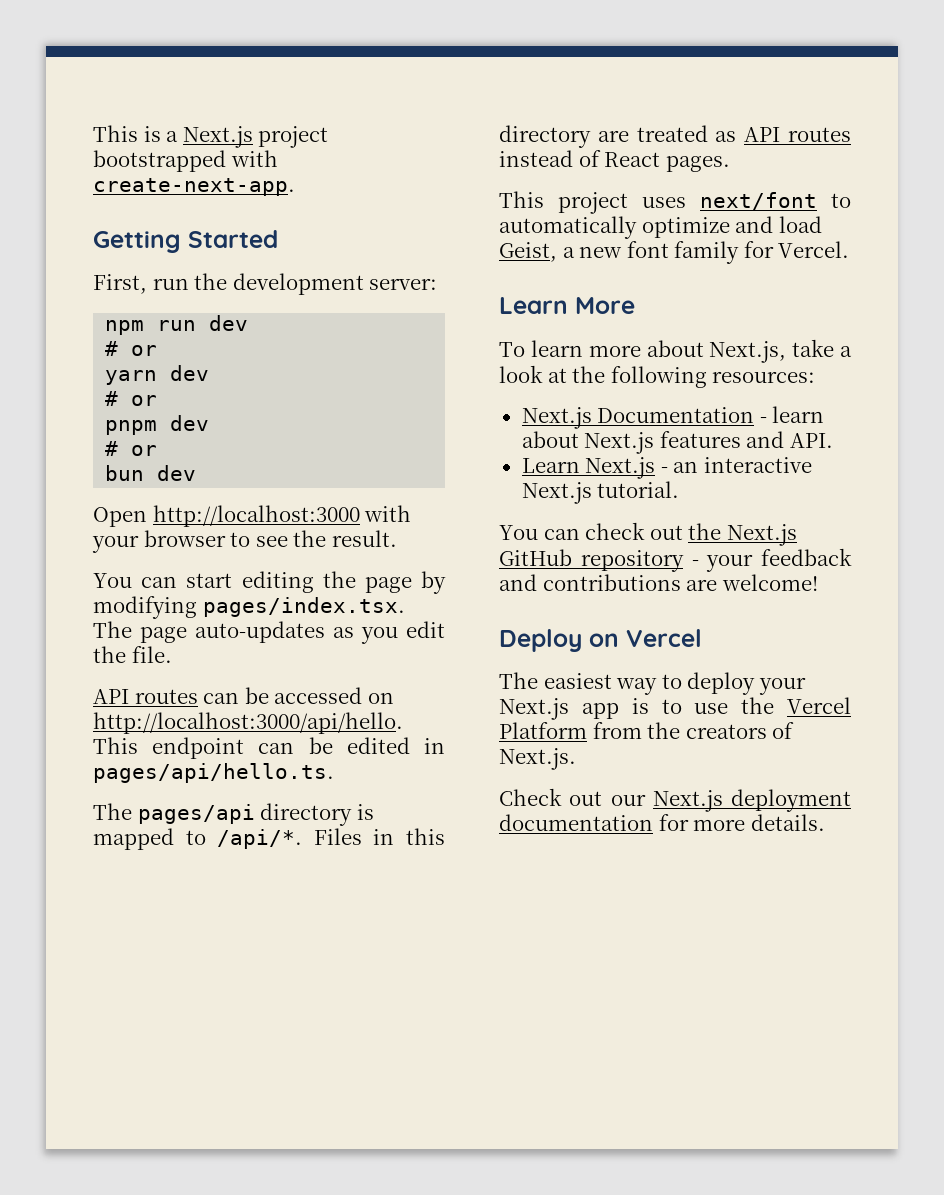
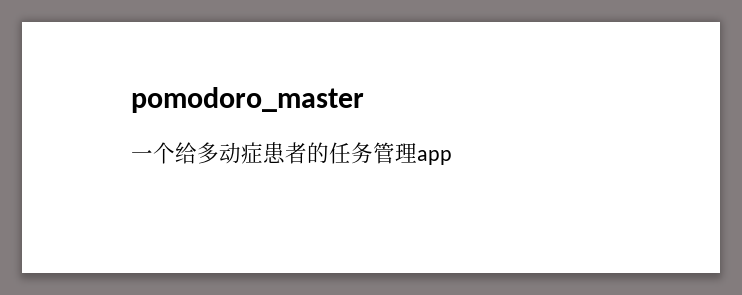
[93,125,329,148] [93,150,278,172] [93,178,295,196] [93,230,278,253] [93,273,438,295] [105,315,249,335] [105,341,158,356] [105,365,210,385] [105,391,158,406] [105,415,210,435] [105,441,158,456] [105,465,197,481] [93,505,412,527] [92,530,397,553] [93,571,446,594] [93,596,405,619] [93,621,445,644] [93,646,172,663] [93,687,394,704] [93,712,403,734] [93,737,445,759] [93,763,334,783] [93,803,374,826] [93,828,445,850] [499,125,851,148] [499,150,730,172] [499,191,851,214] [499,216,822,239] [499,241,850,264] [499,297,635,314] [499,339,852,363] [499,365,816,388] [521,406,825,429] [521,431,833,454] [521,457,812,479] [521,481,680,504] [499,522,797,546] [499,548,852,572] [499,574,818,591] [499,629,702,652] [499,672,806,695] [499,697,851,720] [499,722,795,739] [499,748,576,770] [499,788,851,812] [499,814,825,831] This is a Next.js project bootstrapped with create-next-app. // Getting Started // First, run the development server: // npm run dev // # or // yarn dev // # or // pnpm dev // # or // bun dev // Open http://localhost:3000 with your browser to see the result. // You can start editing the page by modifying pages/index.tsx. The page auto-updates as you edit the file. // API routes can be accessed on http://localhost:3000/api/hello. This endpoint can be edited in pages/api/hello.ts. // The pages/api directory is mapped to /api/*. Files in this directory are treated as API routes instead of React pages. // This project uses next/font to automatically optimize and load Geist, a new font family for Vercel. // Learn More // To learn more about Next.js, take a look at the following resources: // Next.js Documentation - learn about Next.js features and API. // Learn Next.js - an interactive Next.js tutorial. // You can check out the Next.js GitHub repository - your feedback and contributions are welcome! // Deploy on Vercel // The easiest way to deploy your Next.js app is to use the Vercel Platform from the creators of Next.js. // Check out our Next.js deployment documentation for more details. -> [131,87,364,113] [131,142,452,165] pomodoro_master // 一个给多动症患者的任务管理app

